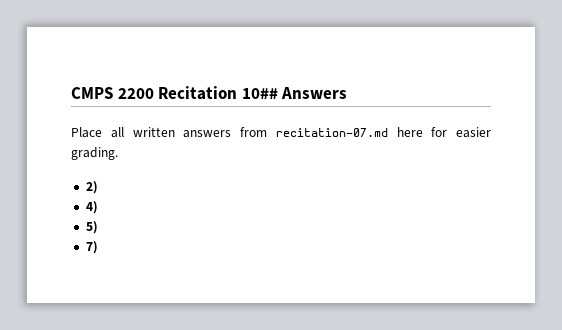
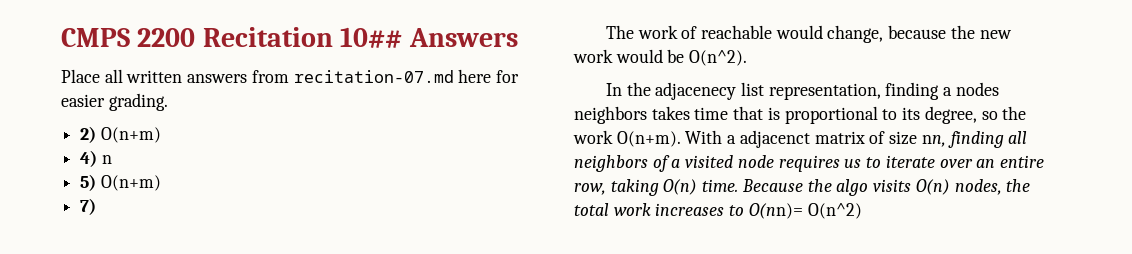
(98, 187) none -> [100,127,161,143] O(n+m)
(98, 207) none -> [101,155,112,164] n
(98, 227) none -> [100,175,161,191] O(n+m)
(98, 247) none -> [605,25,1012,43] [573,49,748,66] [605,82,999,100] [574,106,1027,124] [573,130,1028,148] [574,155,1044,172] [574,179,1031,196] [574,203,862,219] // The work of reachable would change, because the new work would be O(n^2). // In the adjacenecy list representation, finding a nodes neighbors takes time that is proportional to its degree, so the work O(n+m). With a adjacenct matrix of size nn, finding all neighbors of a visited node requires us to iterate over an entire row, taking O(n) time. Because the algo visits O(n) nodes, the total work increases to O(nn)= O(n^2)

